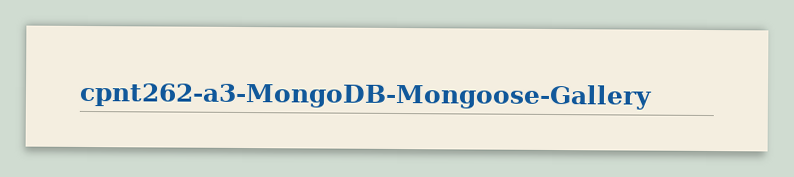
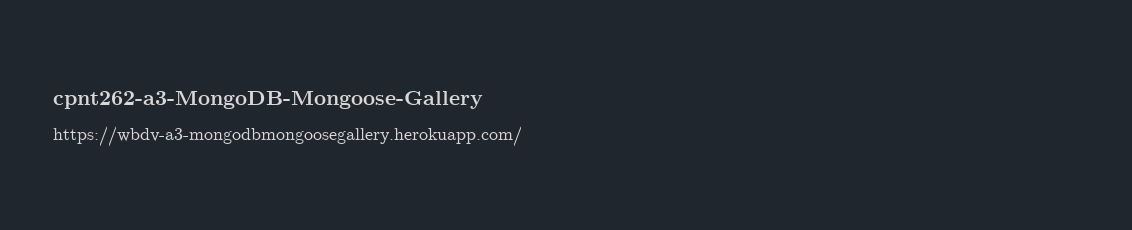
(653, 95) none -> [53,126,522,147] // https://wbdv-a3-mongodbmongoosegallery.herokuapp.com/

